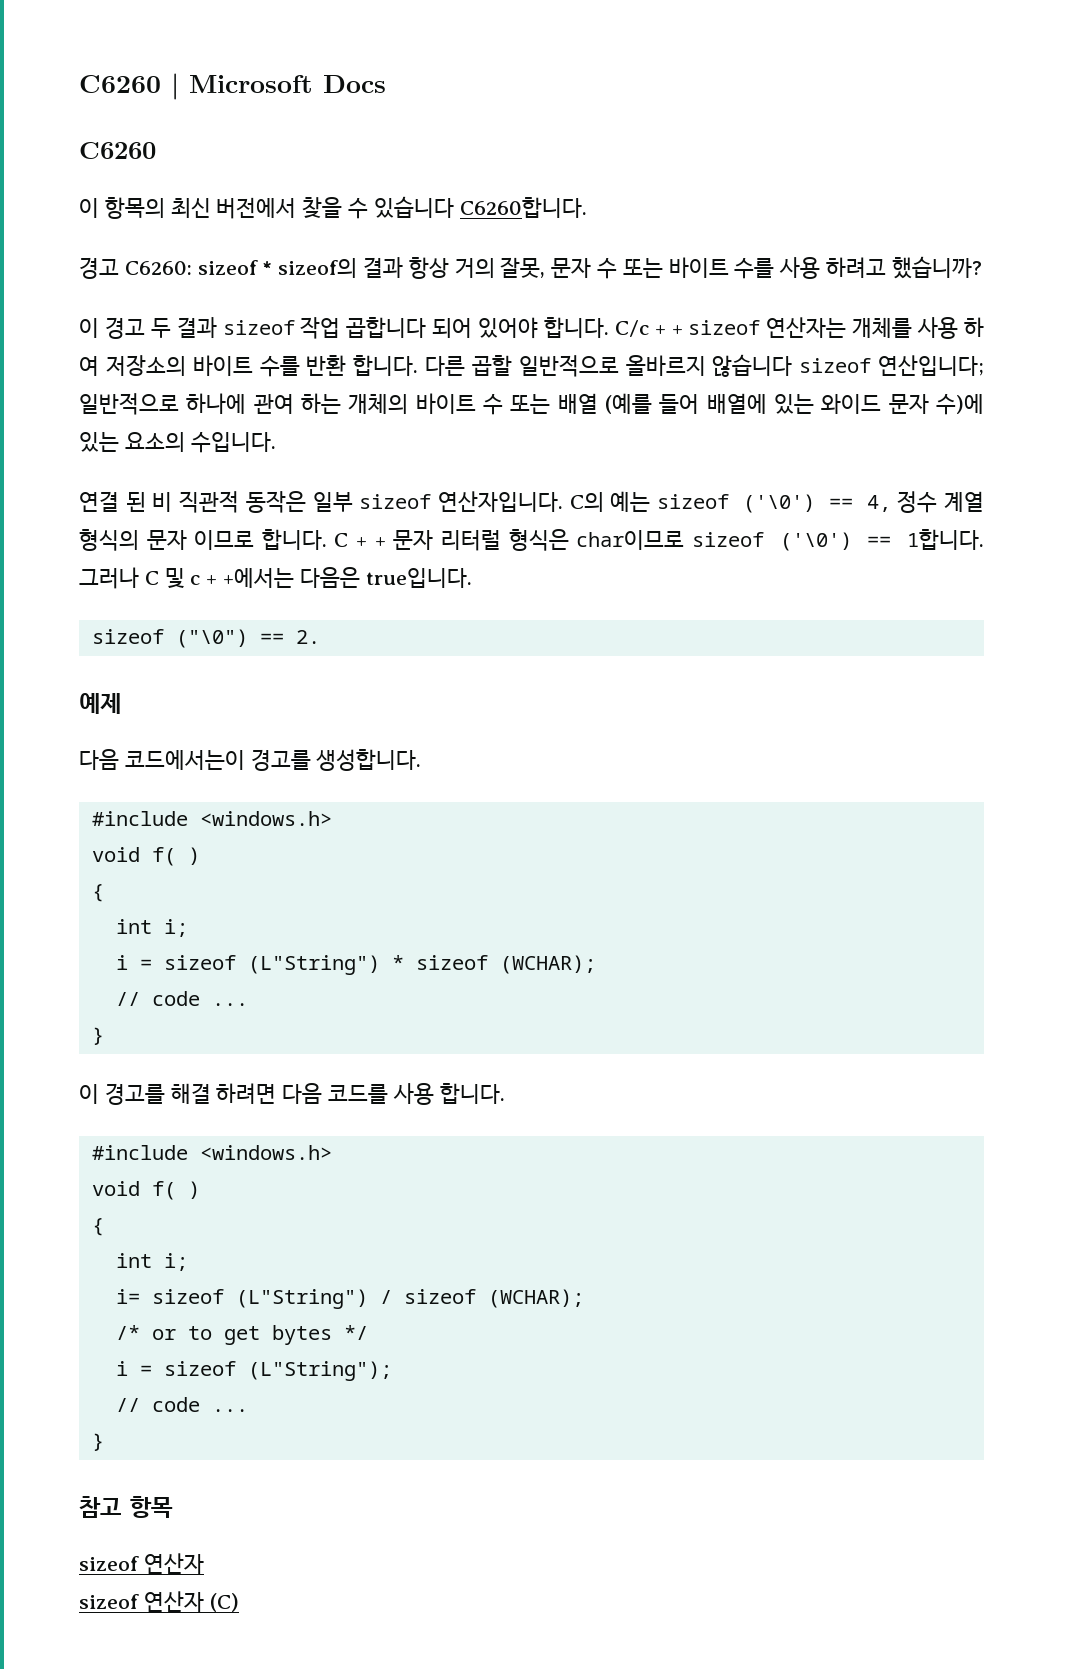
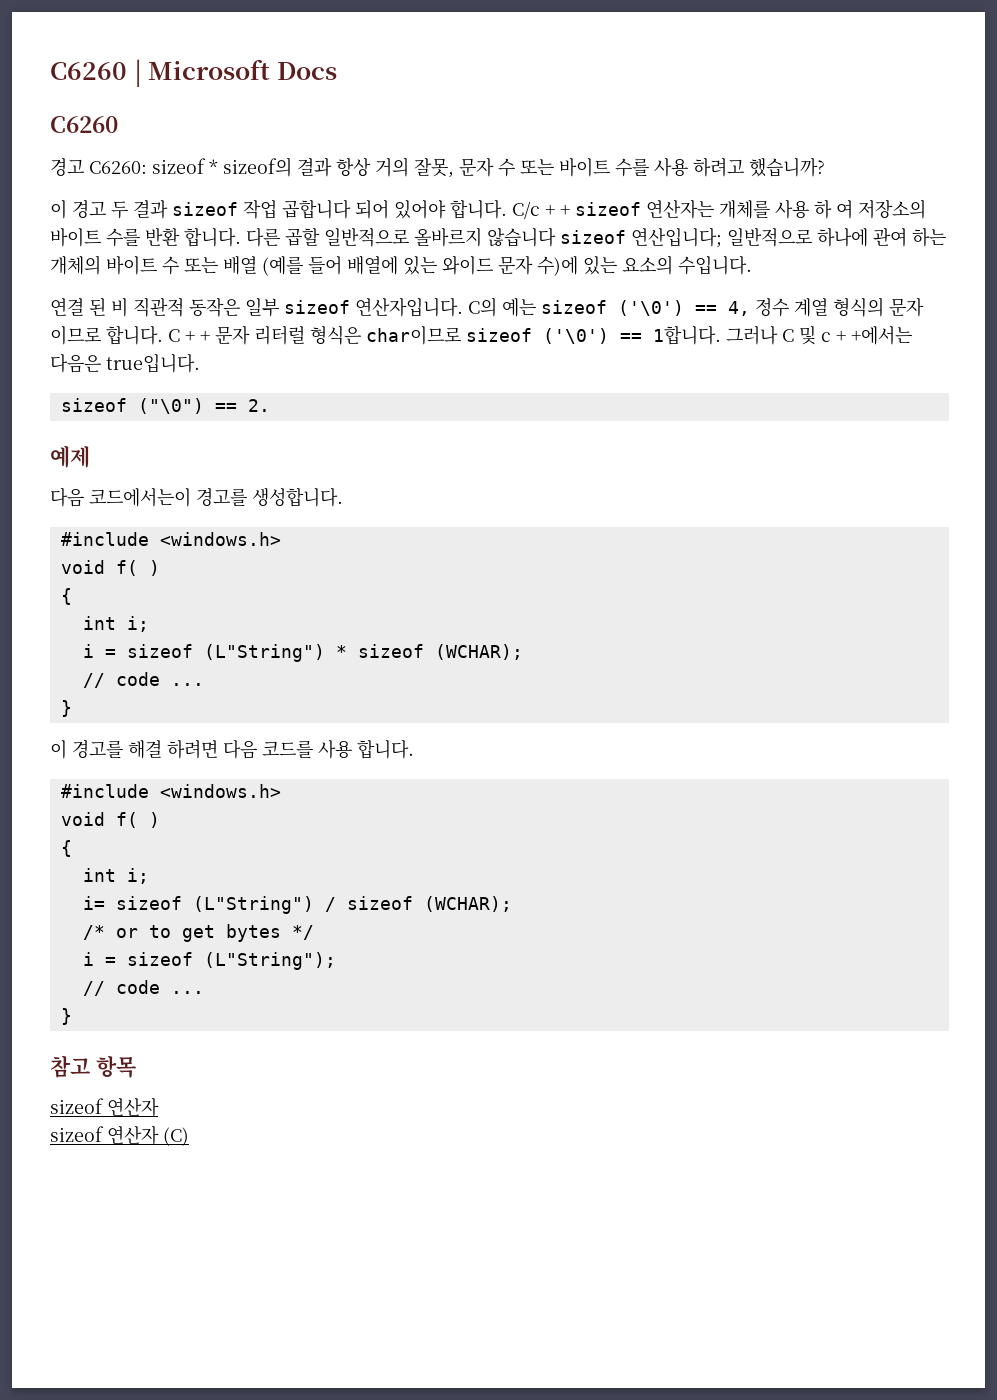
[79,196,587,219] // 이 항목의 최신 버전에서 찾을 수 있습니다 C6260합니다. -> (118, 124) none

